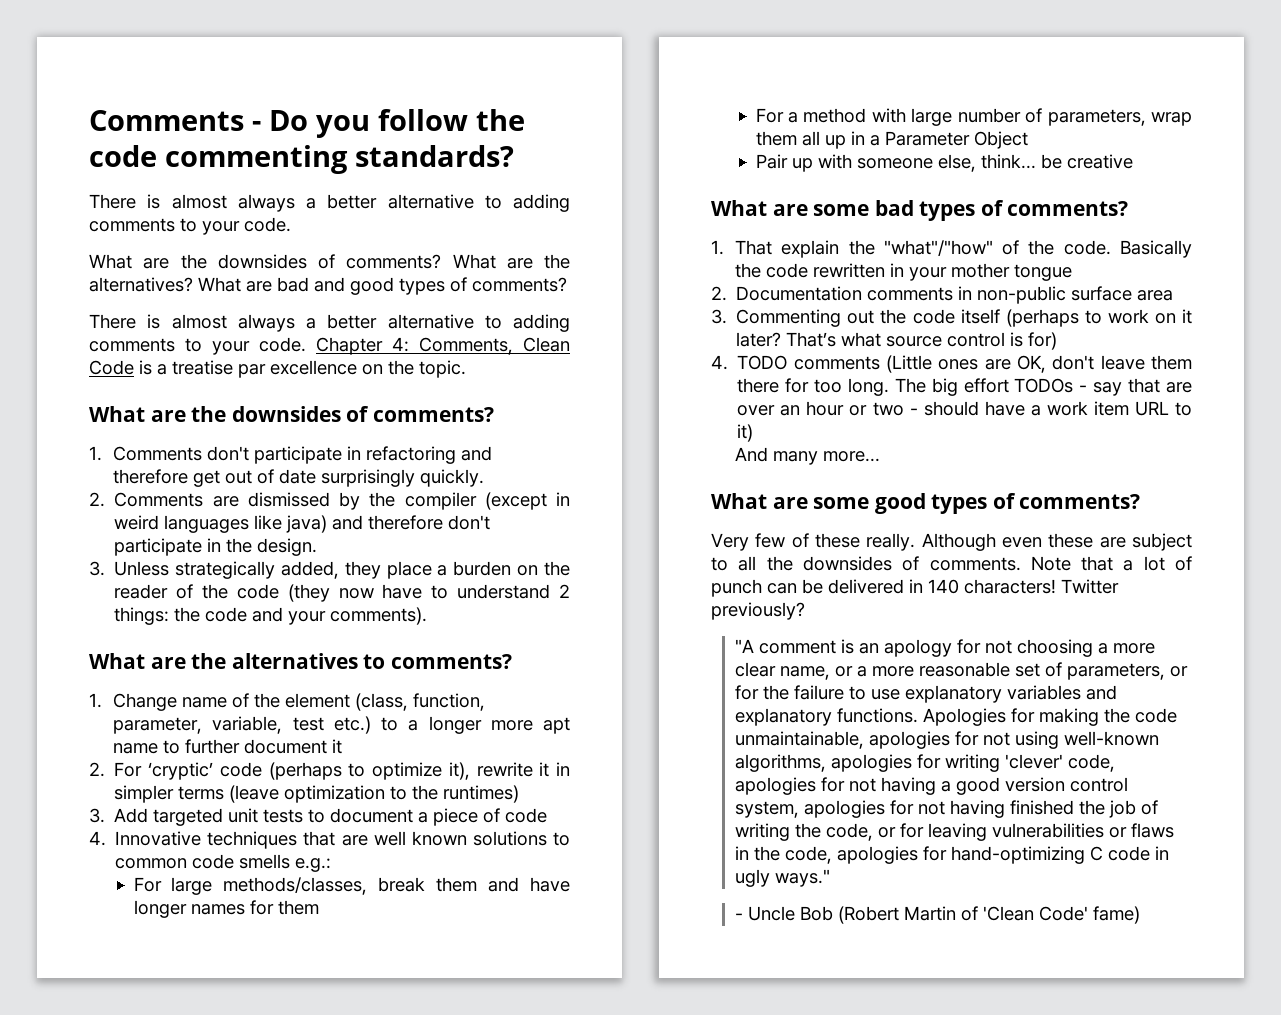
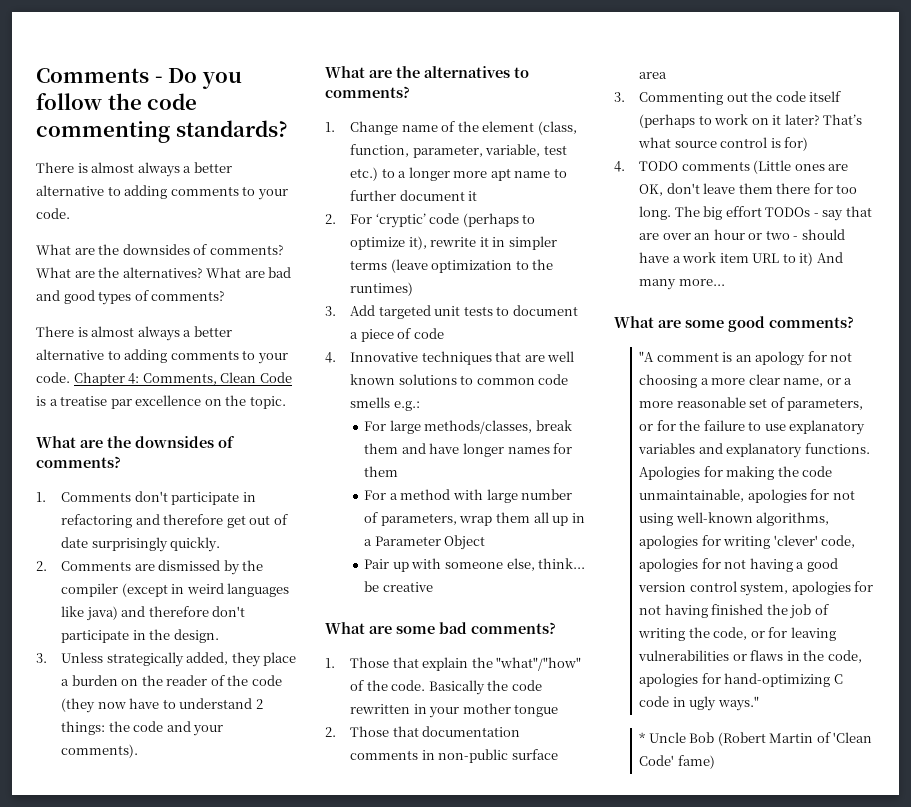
[919,200,1129,221] [711,240,773,255] types of comments? // 1. That -> [471,622,556,634] [325,657,419,668] comments? // 1. Those that
[736,286,863,301] Documentation -> [350,726,521,737] Those that documentation
(754, 433) // -> (814, 259) none
[931,493,1141,514] [711,533,1192,551] [711,556,1192,571] [711,579,1119,597] [711,602,805,620] types of comments? // Very few of these really. Although even these are subject to all the downsides of comments. Note that a lot of punch can be delivered in 140 characters! Twitter previously? -> [769,316,854,328] comments?
[735,913,744,920] - -> [639,732,646,743] *

